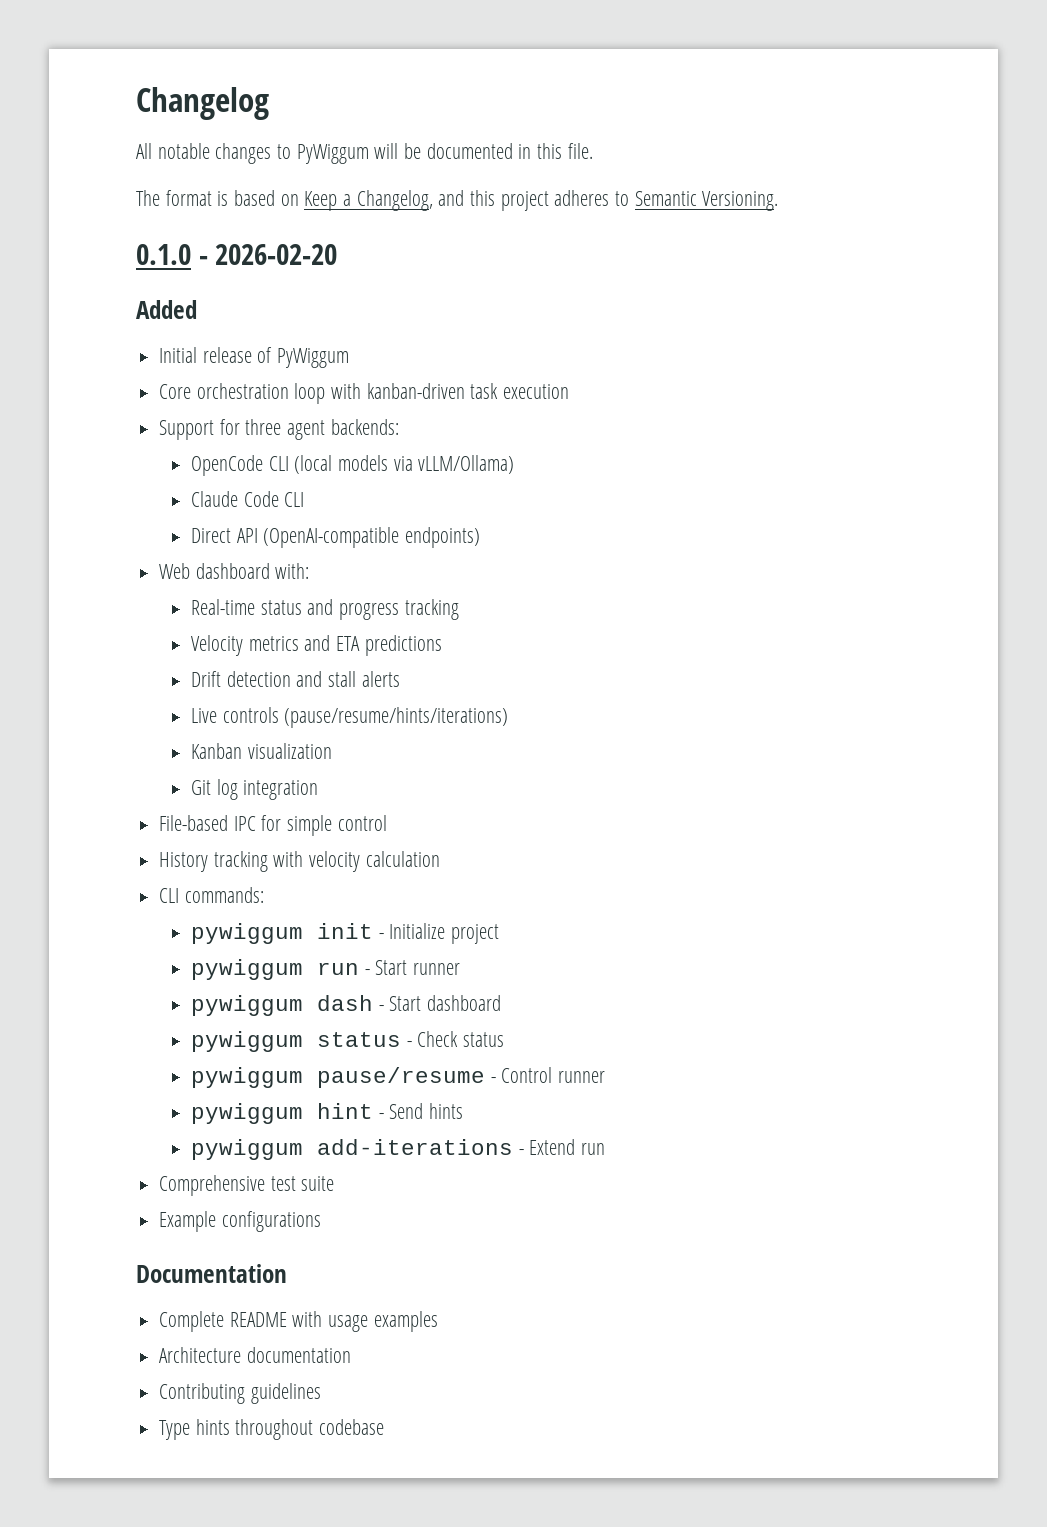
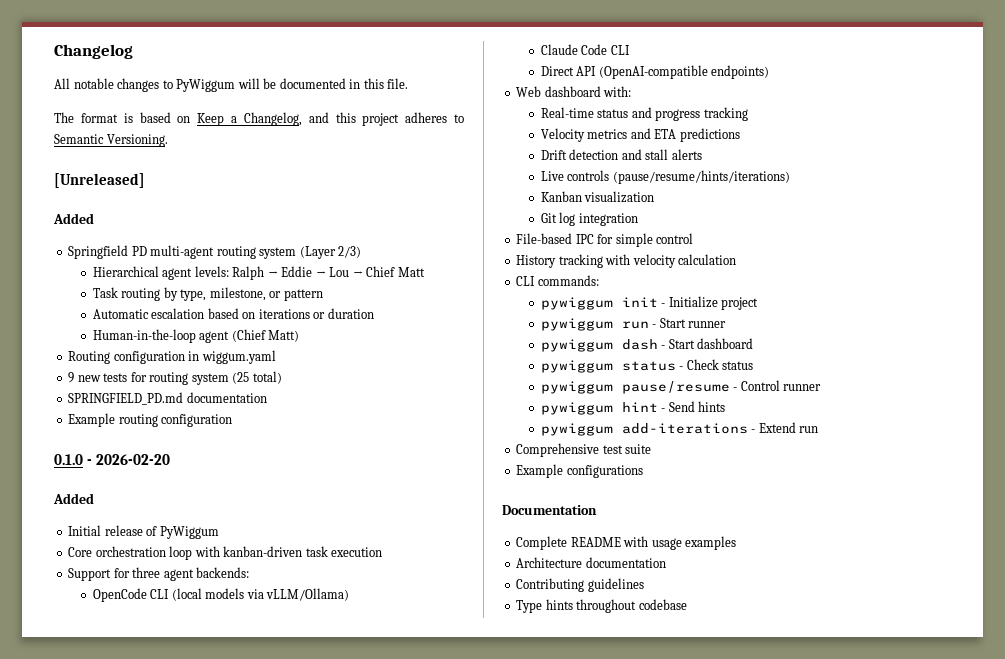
(779, 201) none -> [54,173,145,188] [53,213,94,224] [68,245,362,259] [92,266,425,280] [92,287,323,301] [92,308,374,319] [92,329,300,343] [68,350,276,364] [68,371,282,385] [68,392,267,405] [68,413,233,427] // [Unreleased] // Added // Springfield PD multi-agent routing system (Layer 2/3) // Hierarchical agent levels: Ralph → Eddie → Lou → Chief Matt // Task routing by type, milestone, or pattern // Automatic escalation based on iterations or duration // Human-in-the-loop agent (Chief Matt) // Routing configuration in wiggum.yaml // 9 new tests for routing system (25 total) // SPRINGFIELD_PD.md documentation // Example routing configuration

